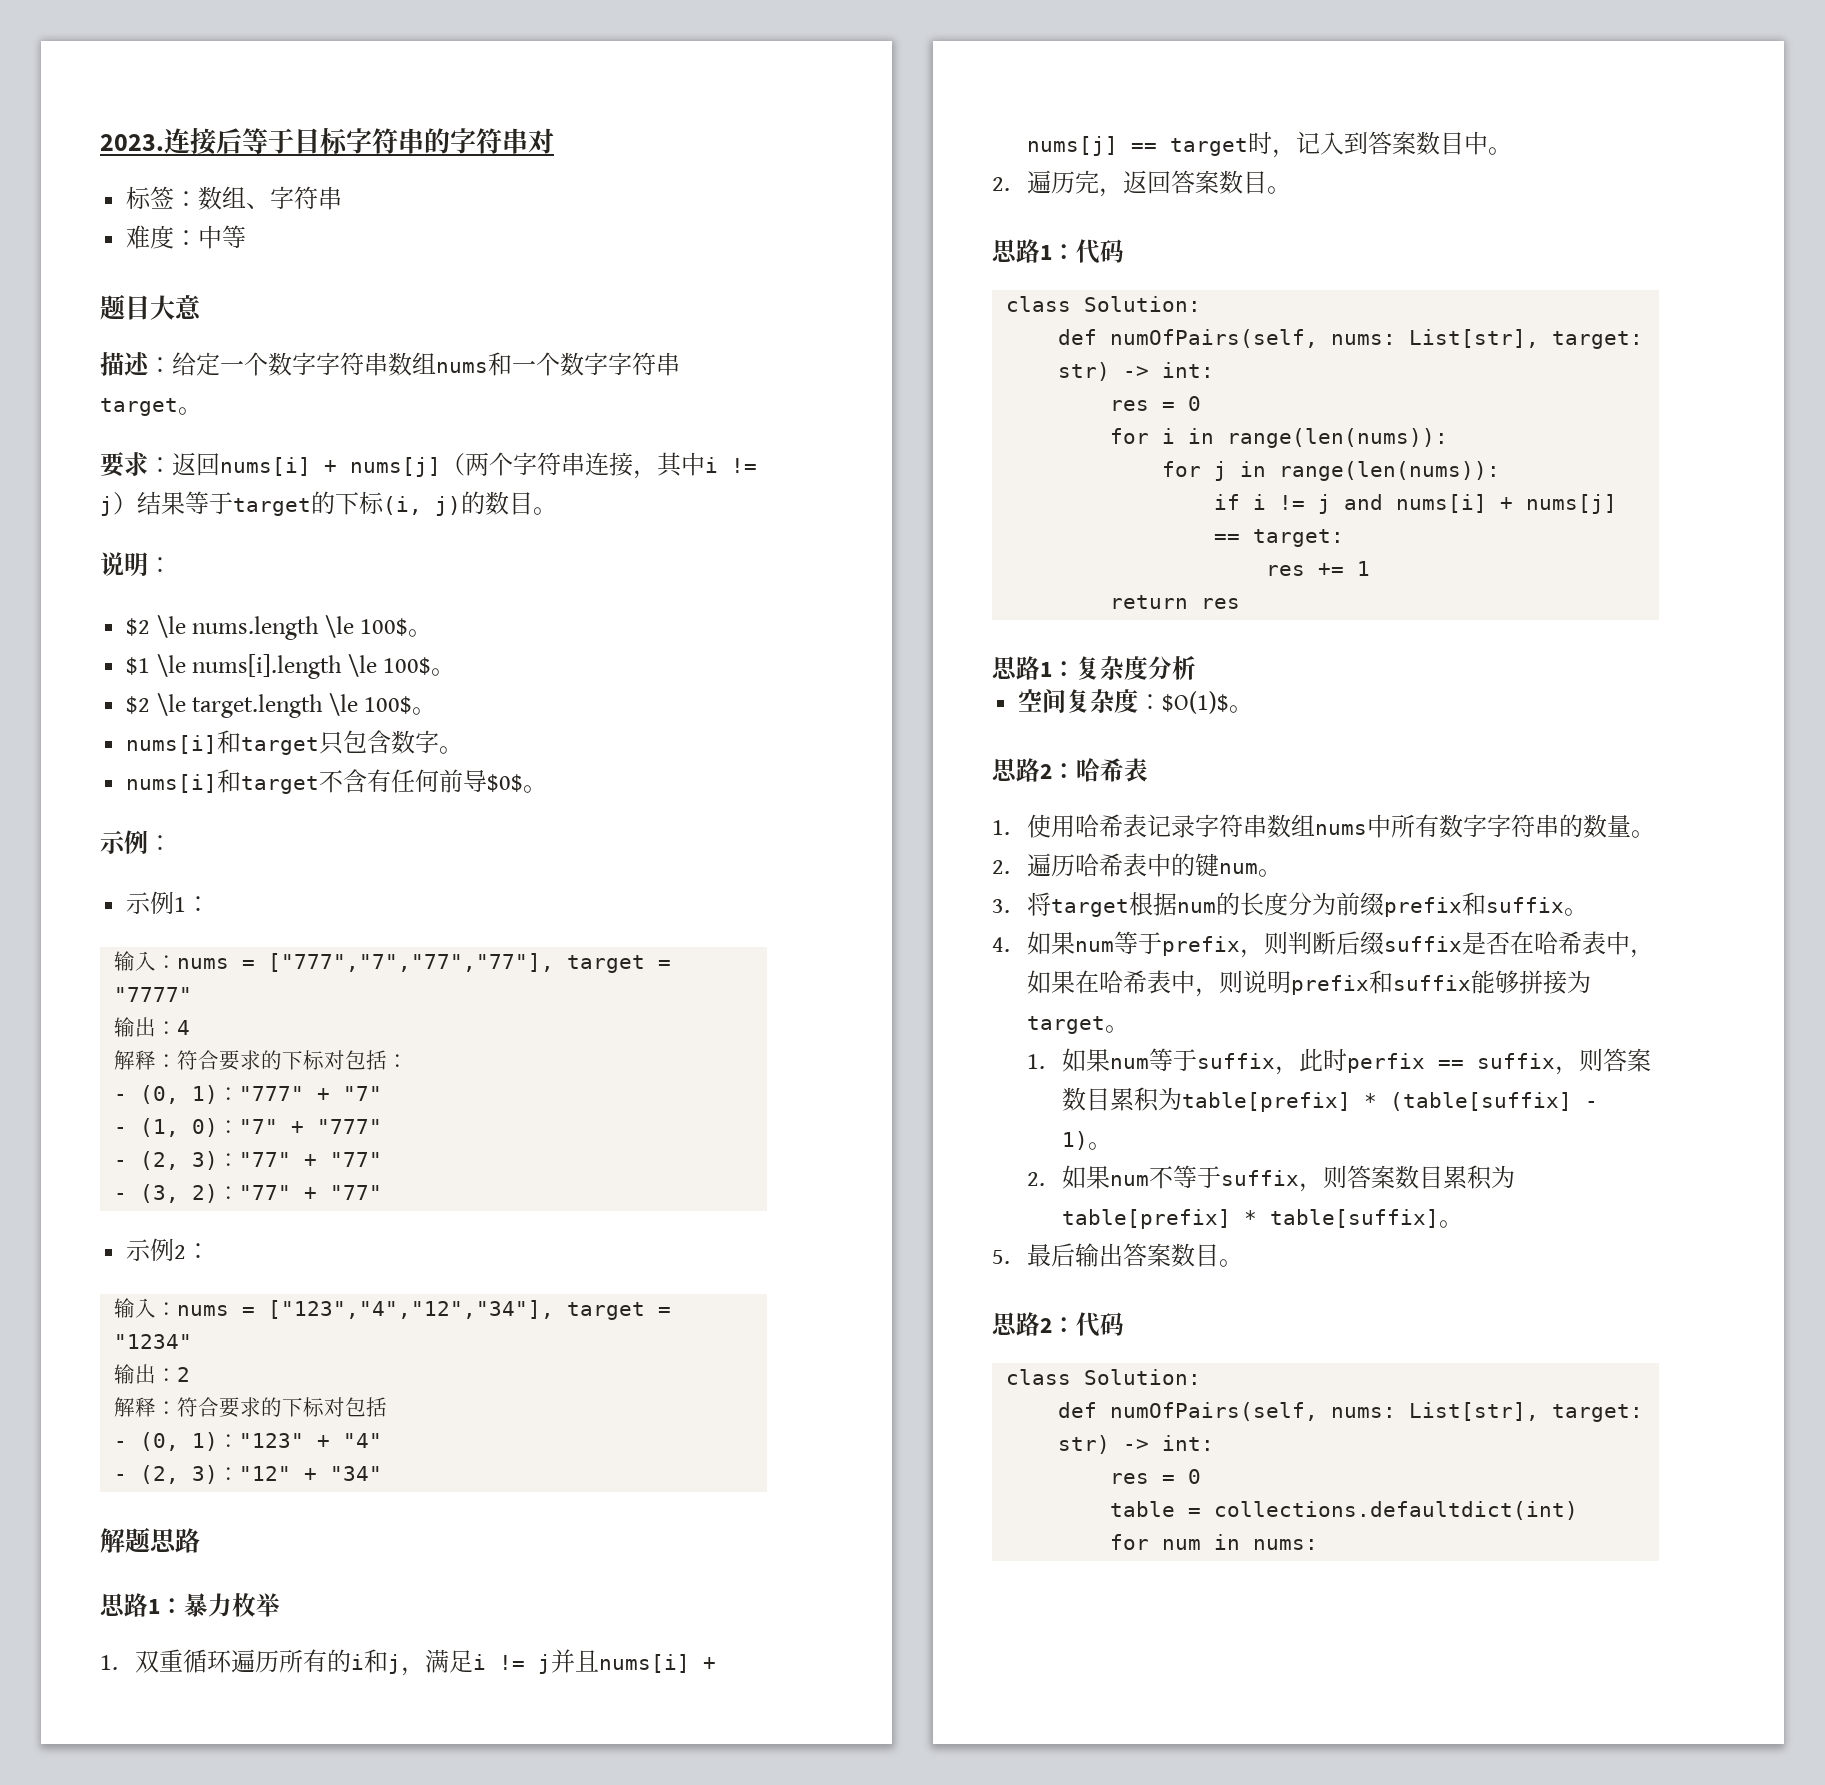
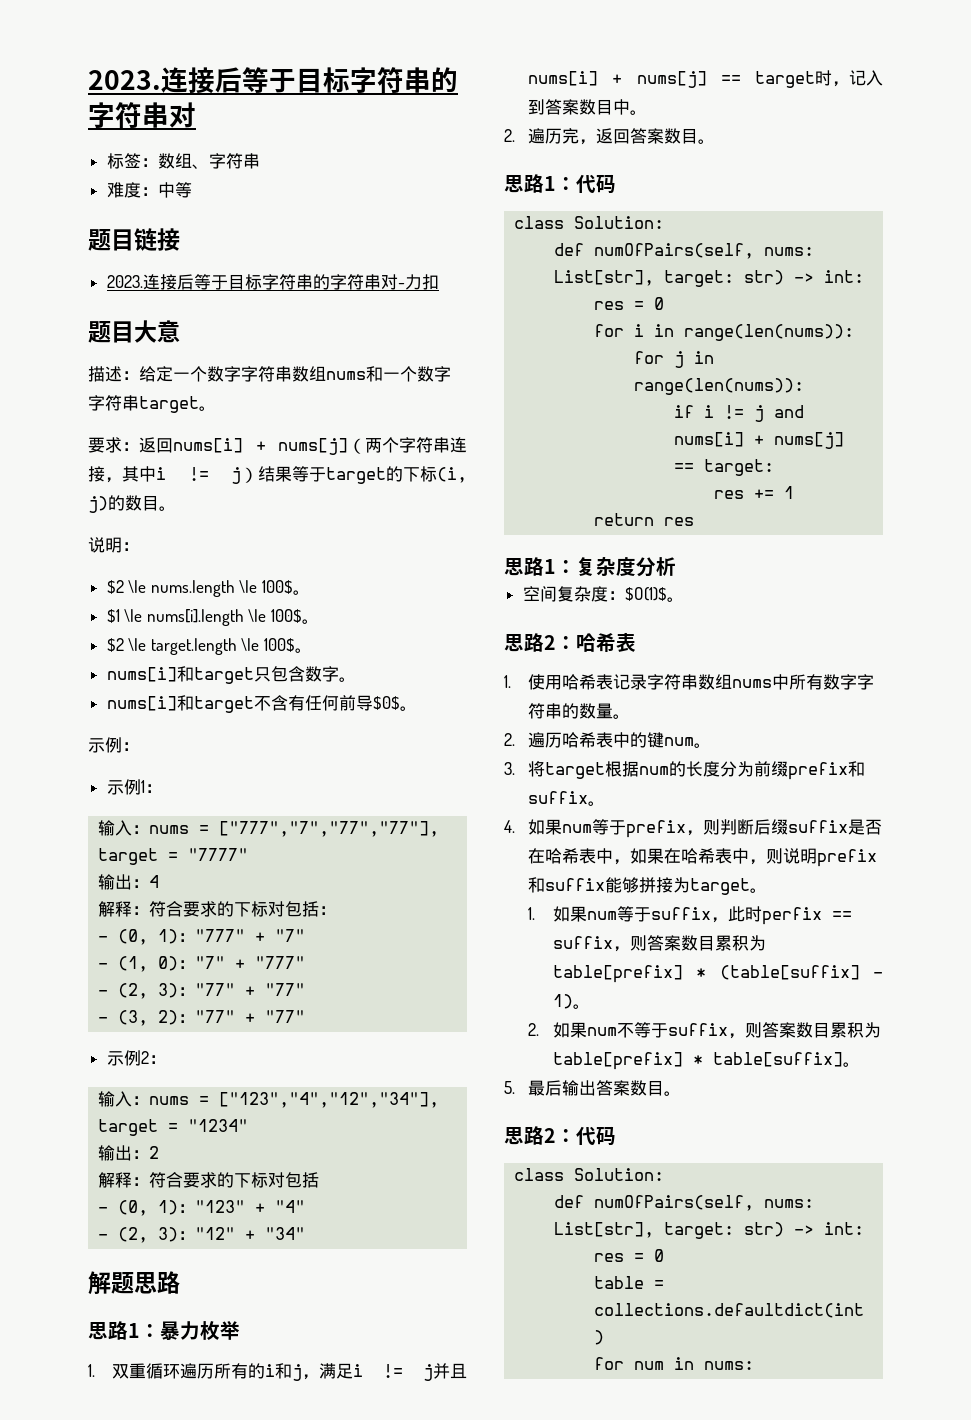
(247, 236) none -> [88,228,180,251] [106,274,439,290] // 题目链接 // 2023.连接后等于目标字符串的字符串对-力扣

